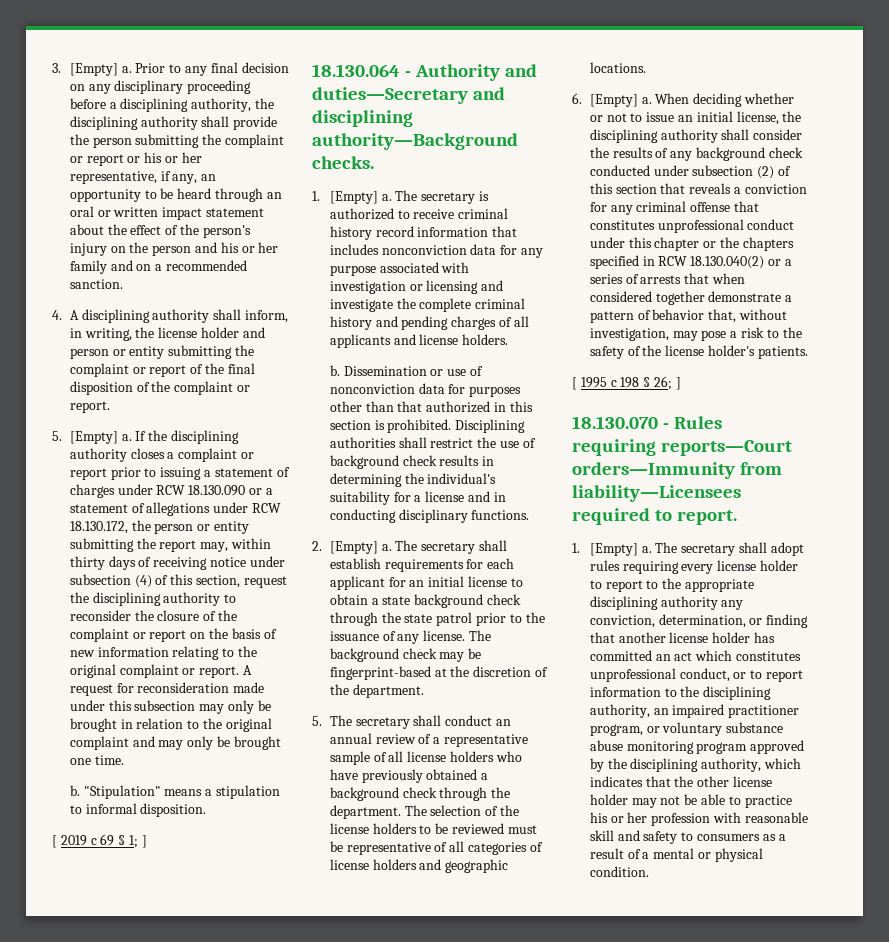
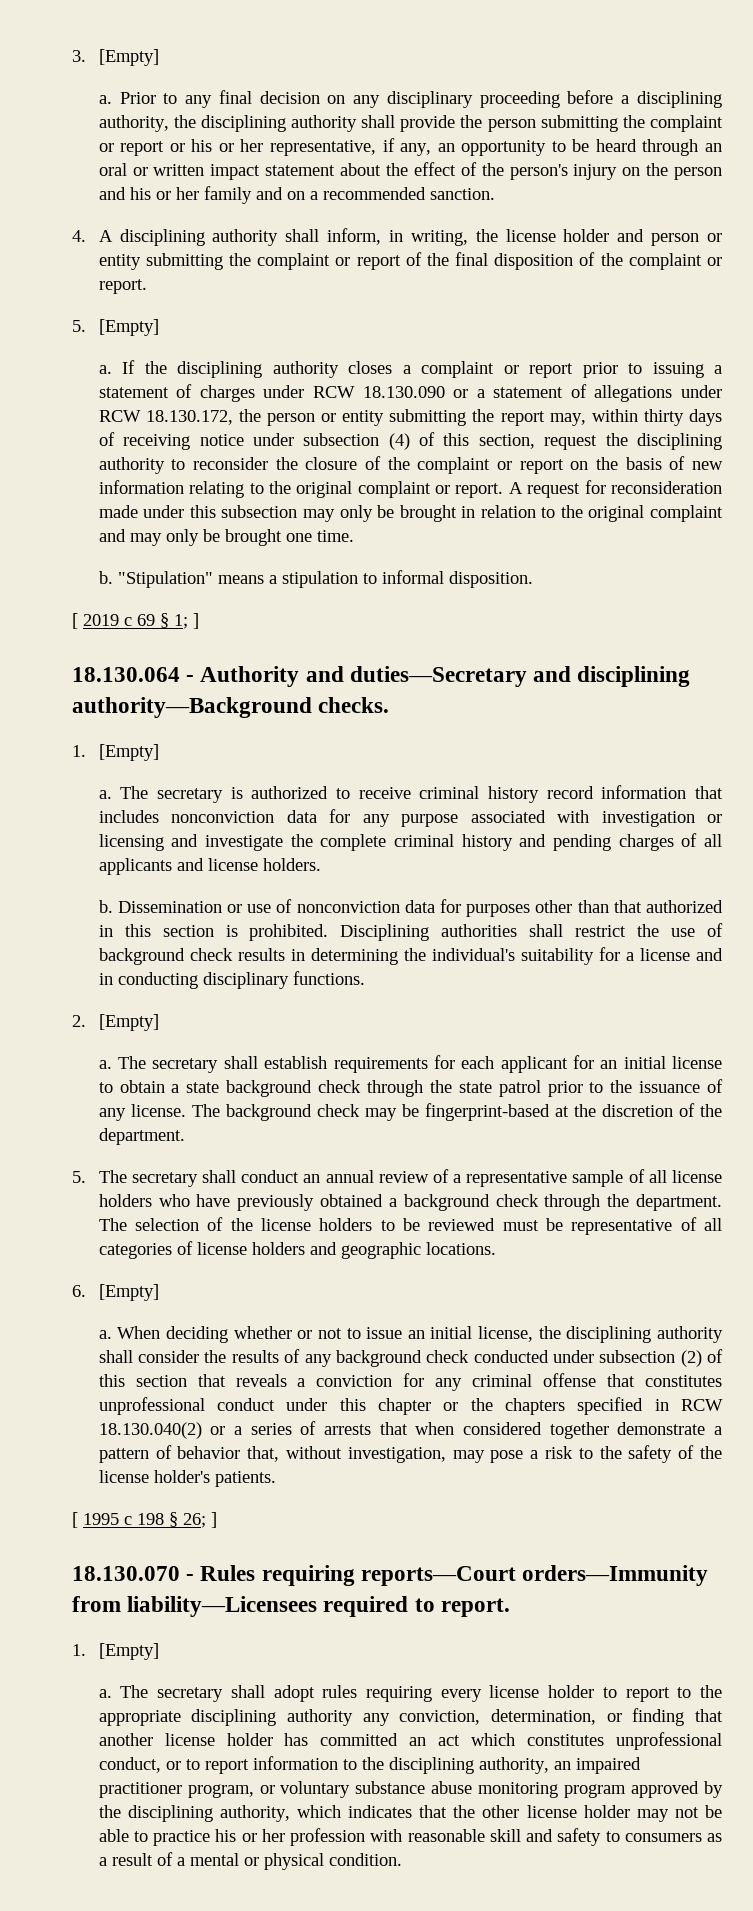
(118, 69) none -> (159, 57) //
(118, 437) none -> (159, 327) //
(378, 197) none -> (159, 752) //
(378, 547) none -> (159, 1022) //
(638, 100) none -> (159, 1292) //
(638, 549) none -> (159, 1651) //

